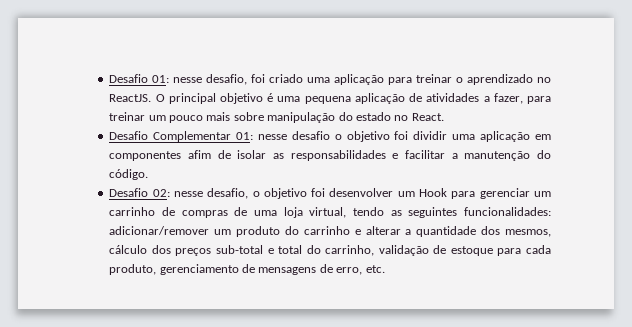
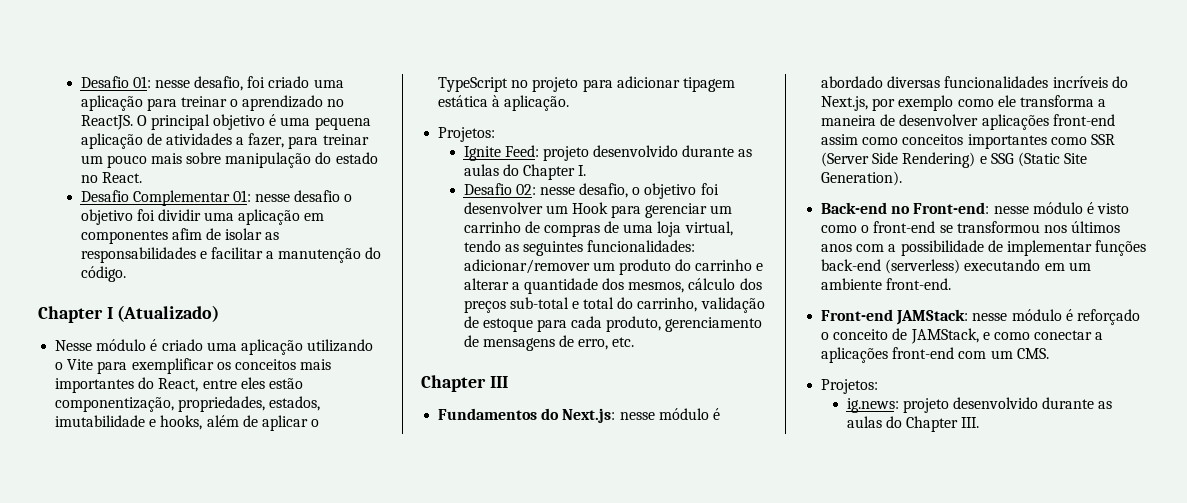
(149, 174) none -> [38,305,220,323] [55,339,374,355] [55,358,332,374] [55,377,303,393] [55,396,321,412] [55,415,320,431] [438,76,735,92] [438,95,570,111] [438,127,496,142] [463,145,753,161] [463,164,587,180] // Chapter I (Atualizado) // Nesse módulo é criado uma aplicação utilizando o Vite para exemplificar os conceitos mais importantes do React, entre eles estão componentização, propriedades, estados, imutabilidade e hooks, além de aplicar o TypeScript no projeto para adicionar tipagem estática à aplicação. // Projetos: // Ignite Feed: projeto desenvolvido durante as aulas do Chapter I.
(385, 269) none -> [421,375,508,392] [438,408,720,423] [821,76,1128,88] [821,95,1107,111] [821,114,1115,130] [821,134,1115,149] [821,152,1088,168] [821,171,903,186] [821,202,1130,214] [821,221,1121,233] [821,240,1147,256] [821,259,1091,274] [821,278,952,290] [821,309,1140,325] [821,328,1104,344] [821,347,1049,363] [821,379,879,394] [846,397,1113,413] [846,416,980,432] // Chapter III // Fundamentos do Next.js: nesse módulo é abordado diversas funcionalidades incríveis do Next.js, por exemplo como ele transforma a maneira de desenvolver aplicações front-end assim como conceitos importantes como SSR (Server Side Rendering) e SSG (Static Site Generation). // Back-end no Front-end: nesse módulo é visto como o front-end se transformou nos últimos anos com a possibilidade de implementar funções back-end (serverless) executando em um ambiente front-end. // Front-end JAMStack: nesse módulo é reforçado o conceito de JAMStack, e como conectar a aplicações front-end com um CMS. // Projetos: // ig.news: projeto desenvolvido durante as aulas do Chapter III.

